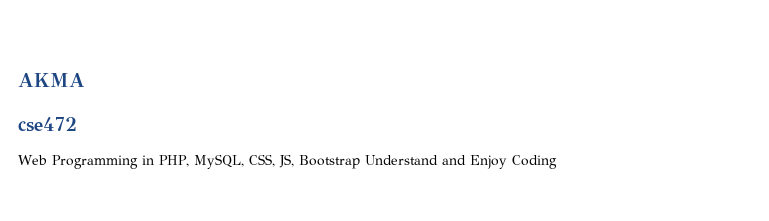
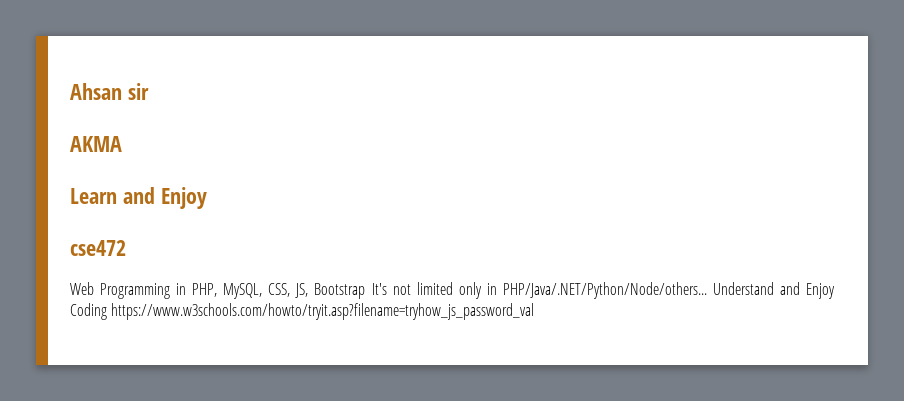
(18, 80) none -> [70,83,149,100] Ahsan sir //
(85, 80) none -> [70,187,207,209] // Learn and Enjoy
(360, 162) none -> [371,282,707,299] It's not limited only in PHP/Java/.NET/Python/Node/others...
(557, 162) none -> [111,303,535,320] https://www.w3schools.com/howto/tryit.asp?filename=tryhow_js_password_val

